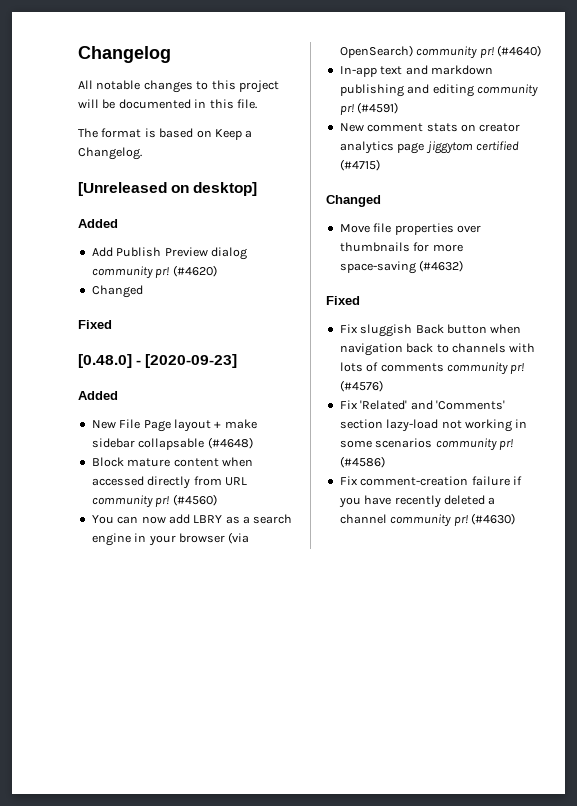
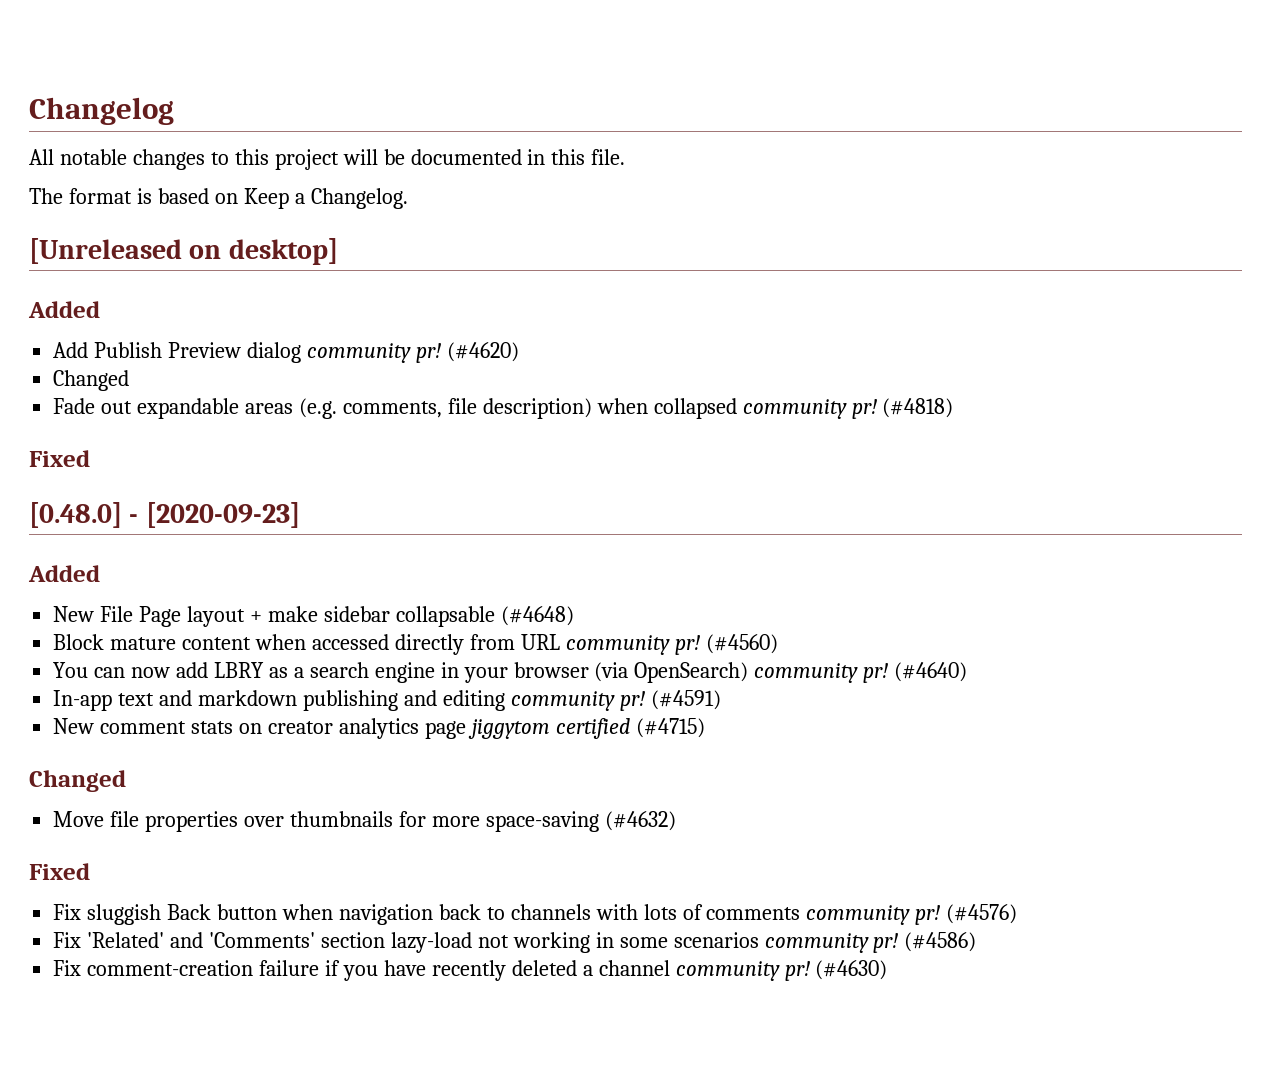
(143, 291) none -> [53,398,954,419] // Fade out expandable areas (e.g. comments, file description) when collapsed community pr! (#4818)

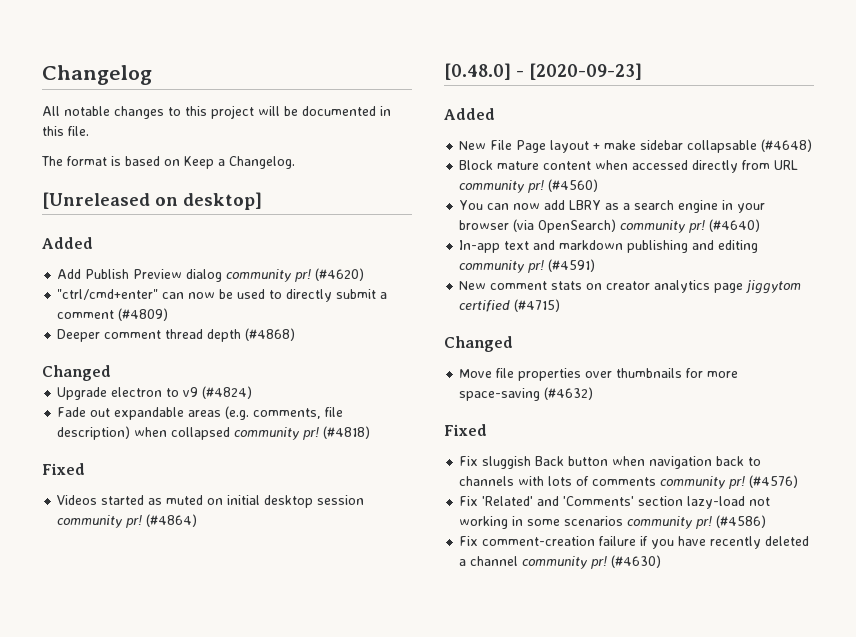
[53,370,130,391] Changed -> [57,289,388,302] [57,308,169,321] [57,328,296,342] [42,365,111,381] [57,386,253,400] "ctrl/cmd+enter" can now be used to directly submit a comment (#4809) // Deeper comment thread depth (#4868) // Changed // Upgrade electron to v9 (#4824)
(90, 458) none -> [57,495,365,508] [57,514,198,528] // Videos started as muted on initial desktop session community pr! (#4864)

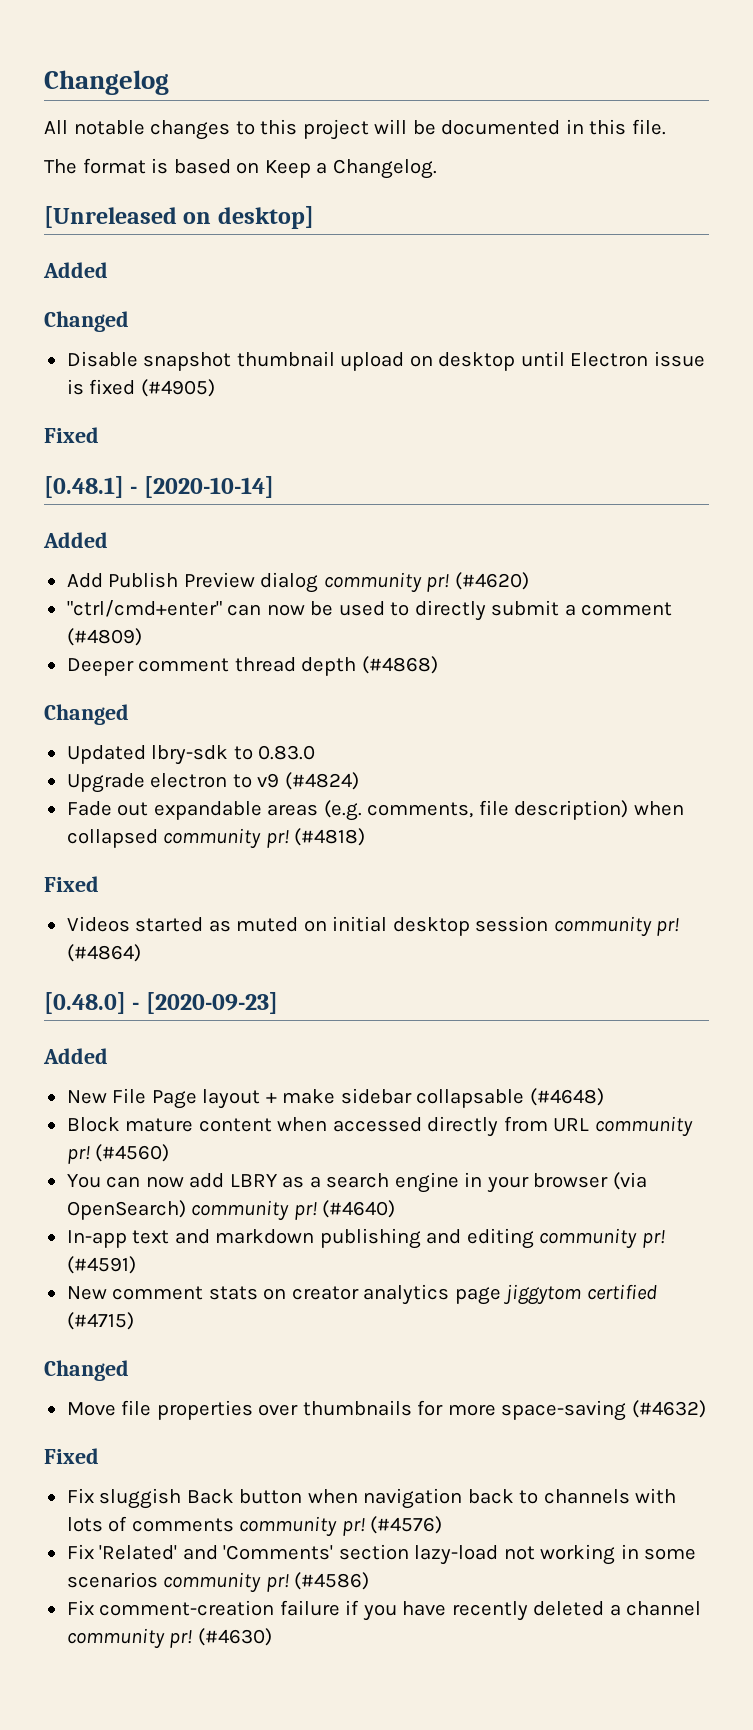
(93, 243) none -> [44,311,129,332] [66,351,705,371] [66,379,215,397] [44,427,99,443] [44,476,274,498] [43,532,108,548] // Changed // Disable snapshot thumbnail upload on desktop until Electron issue is fixed (#4905) // Fixed // [0.48.1] - [2020-10-14] // Added
(111, 373) none -> [66,745,316,765] // Updated lbry-sdk to 0.83.0

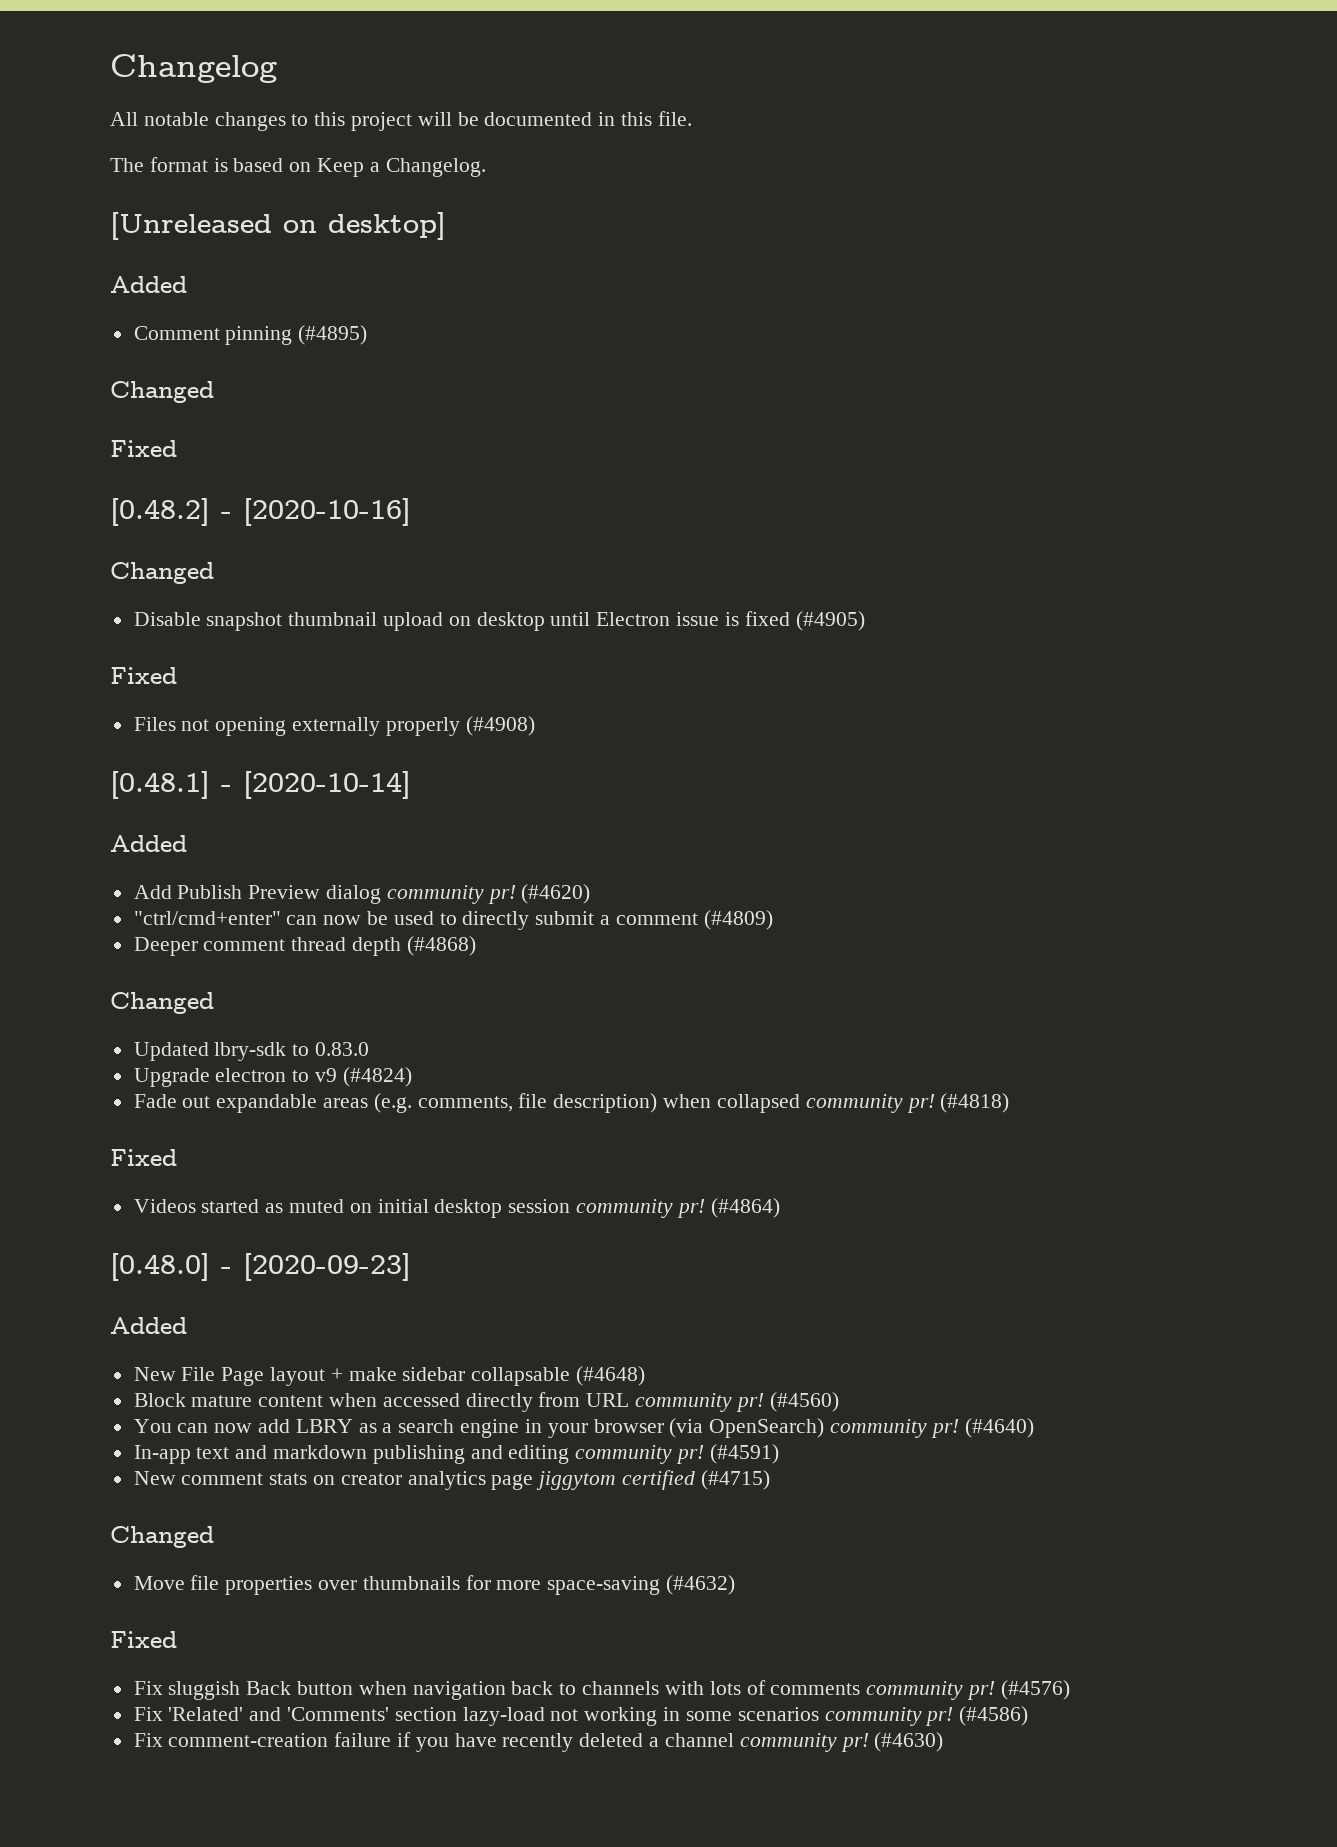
(108, 270) none -> [133,325,368,345] [110,381,214,403] [110,440,177,457] [110,498,411,526] // Comment pinning (#4895) // Changed // Fixed // [0.48.2] - [2020-10-16]
(99, 435) none -> [133,716,535,736] // Files not opening externally properly (#4908)

